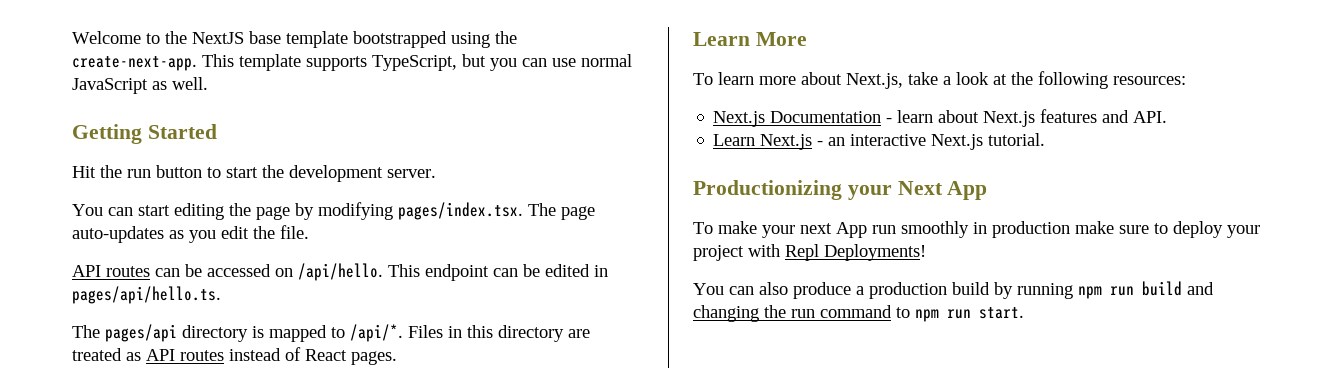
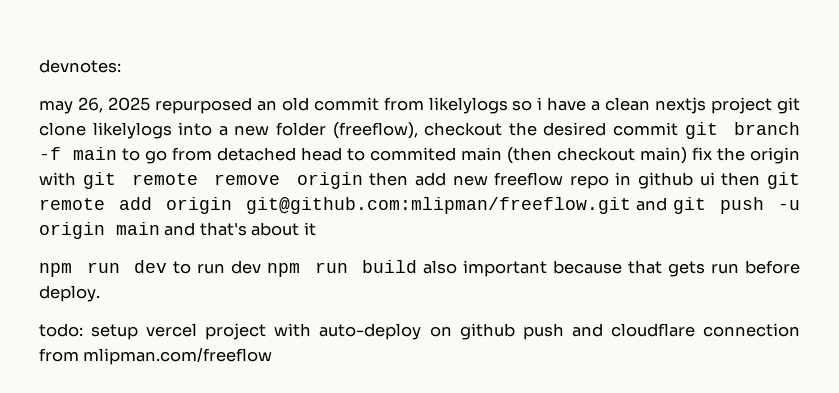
[72,31,517,48] [72,54,632,71] [72,77,208,94] [72,124,217,144] [72,165,436,182] [72,202,595,220] [72,225,309,243] [72,263,608,281] [72,286,221,304] [72,324,590,342] [72,347,397,365] [693,32,807,46] [693,71,1186,89] [713,109,1168,127] [713,133,1046,150] [693,180,988,200] [693,221,1260,238] [693,244,926,261] [693,281,1214,299] [693,305,1024,322] Welcome to the NextJS base template bootstrapped using the create-next-app. This template supports TypeScript, but you can use normal JavaScript as well. // Getting Started // Hit the run button to start the development server. // You can start editing the page by modifying pages/index.tsx. The page auto-updates as you edit the file. // API routes can be accessed on /api/hello. This endpoint can be edited in pages/api/hello.ts. // The pages/api directory is mapped to /api/*. Files in this directory are treated as API routes instead of React pages. // Learn More // To learn more about Next.js, take a look at the following resources: // Next.js Documentation - learn about Next.js features and API. // Learn Next.js - an interactive Next.js tutorial. // Productionizing your Next App // To make your next App run smoothly in production make sure to deploy your project with Repl Deployments! // You can also produce a production build by running npm run build and changing the run command to npm run start. -> [39,59,121,73] [39,97,800,114] [39,122,800,139] [39,147,800,164] [39,172,801,189] [39,197,800,214] [39,222,316,239] [39,260,801,277] [39,285,100,302] [39,323,800,340] [39,348,273,365] devnotes: // may 26, 2025 repurposed an old commit from likelylogs so i have a clean nextjs project git clone likelylogs into a new folder (freeflow), checkout the desired commit git branch -f main to go from detached head to commited main (then checkout main) fix the origin with git remote remove origin then add new freeflow repo in github ui then git remote add origin git@github.com:mlipman/freeflow.git and git push -u origin main and that's about it // npm run dev to run dev npm run build also important because that gets run before deploy. // todo: setup vercel project with auto-deploy on github push and cloudflare connection from mlipman.com/freeflow

